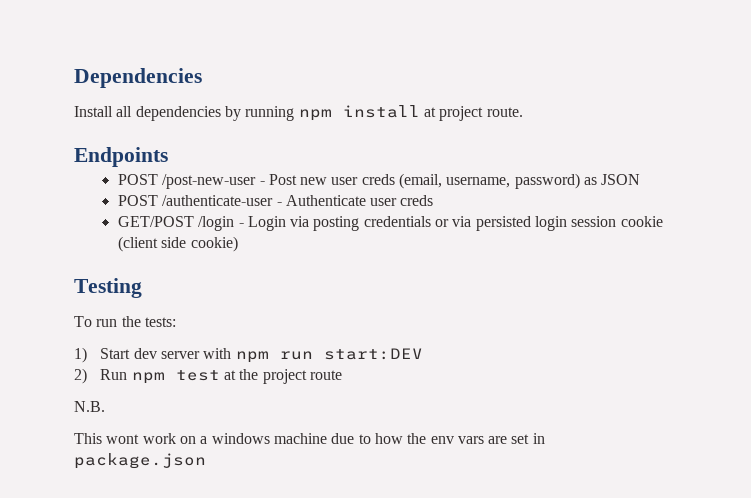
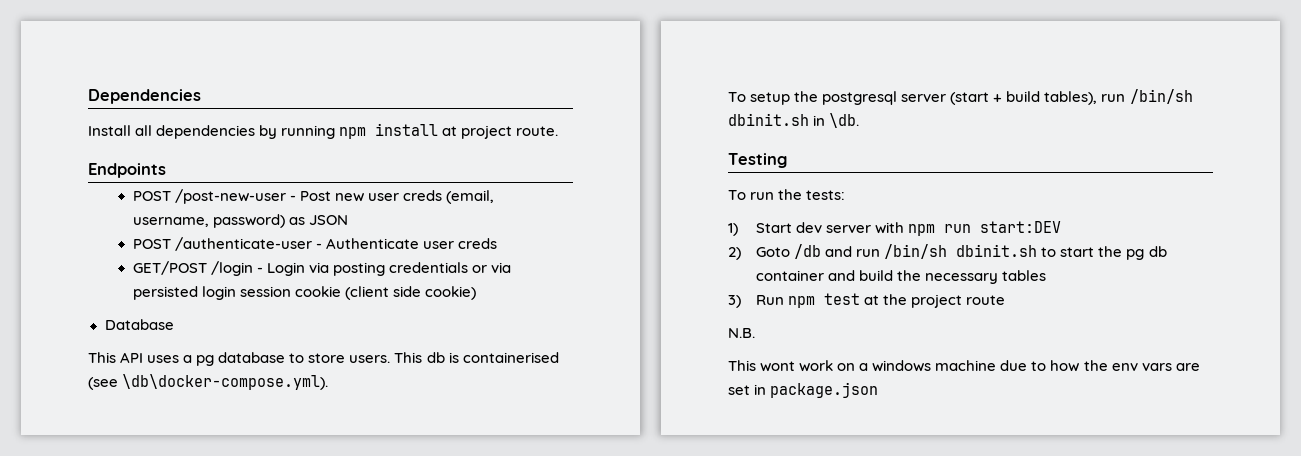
(238, 244) none -> [104,319,174,330] [88,352,559,366] [88,374,329,390] [728,89,1193,105] [728,113,860,128] // Database // This API uses a pg database to store users. This db is containerised (see \db\docker-compose.yml). // To setup the postgresql server (start + build tables), run /bin/sh dbinit.sh in \db.
(87, 376) none -> [756,244,1167,260] [756,270,1047,284] [728,295,741,308] Goto /db and run /bin/sh dbinit.sh to start the pg db container and build the necessary tables // 3)

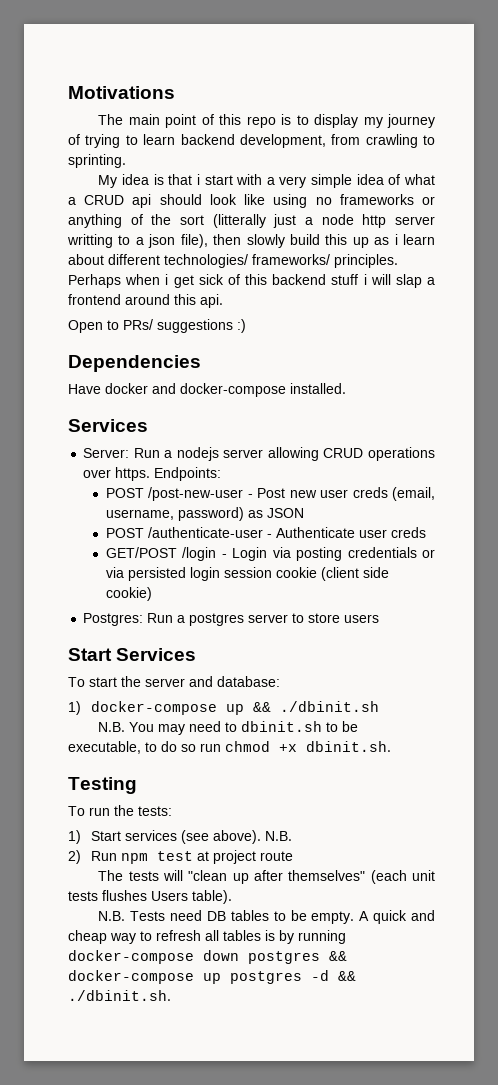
[88,89,201,104] [88,123,559,139] [88,163,166,178] Dependencies // Install all dependencies by running npm install at project route. // Endpoints -> [68,86,175,99] [98,114,435,128] [68,134,435,148] [68,154,126,168] [98,174,435,188] [68,194,435,208] [68,214,435,228] [67,234,436,248] [68,254,398,268] [68,274,436,288] [68,294,223,308] [68,319,246,333] [68,355,201,372] [68,383,346,397] [68,419,148,432] [83,447,435,461] [83,467,222,481] Motivations // The main point of this repo is to display my journey of trying to learn backend development, from crawling to sprinting. // My idea is that i start with a very simple idea of what a CRUD api should look like using no frameworks or anything of the sort (litterally just a node http server writting to a json file), then slowly build this up as i learn about different technologies/ frameworks/ principles. Perhaps when i get sick of this backend stuff i will slap a frontend around this api. // Open to PRs/ suggestions :) // Dependencies // Have docker and docker-compose installed. // Services // Server: Run a nodejs server allowing CRUD operations over https. Endpoints:
[104,319,174,330] [88,352,559,366] [88,374,329,390] [728,89,1193,105] [728,113,860,128] Database // This API uses a pg database to store users. This db is containerised (see \db\docker-compose.yml). // To setup the postgresql server (start + build tables), run /bin/sh dbinit.sh in \db. -> [83,613,380,626] [68,648,197,661] [68,676,280,687] [68,701,379,715] [98,721,359,735] [68,741,391,754] Postgres: Run a postgres server to store users // Start Services // To start the server and database: // 1) docker-compose up && ./dbinit.sh // N.B. You may need to dbinit.sh to be executable, to do so run chmod +x dbinit.sh.
[796,221,1062,236] [728,244,1167,260] [756,270,1047,284] [728,295,741,308] dev server with npm run start:DEV // 2) Goto /db and run /bin/sh dbinit.sh to start the pg db container and build the necessary tables // 3) -> [124,830,292,844] [68,850,81,864] services (see above). N.B. // 2)
[883,294,908,305] the -> (209, 856) none
[728,328,755,338] [728,360,1200,372] [728,382,879,398] N.B. // This wont work on a windows machine due to how the env vars are set in package.json -> [98,870,435,884] [68,890,232,904] [98,910,435,924] [68,930,346,944] [68,950,347,964] [68,970,356,984] [68,990,171,1001] The tests will "clean up after themselves" (each unit tests flushes Users table). // N.B. Tests need DB tables to be empty. A quick and cheap way to refresh all tables is by running docker-compose down postgres && docker-compose up postgres -d && ./dbinit.sh.

